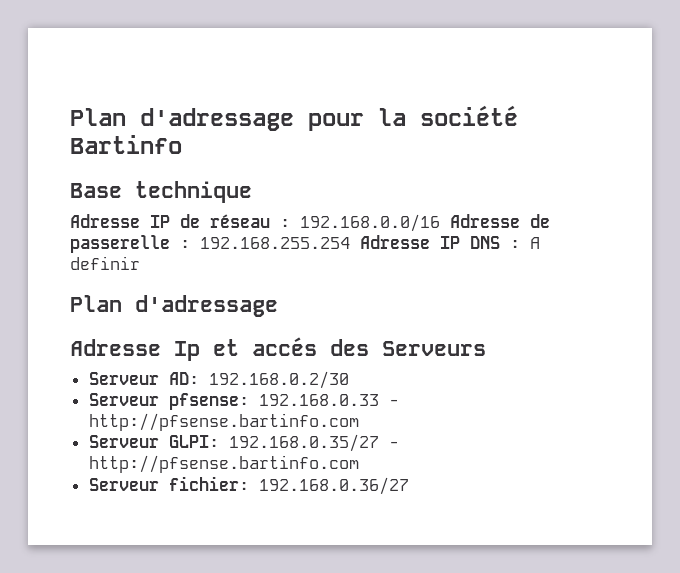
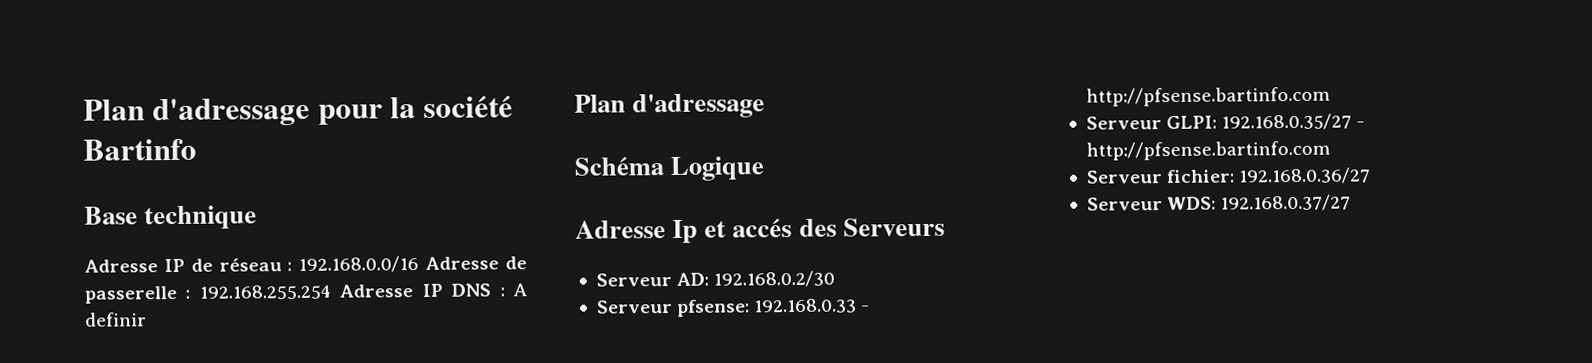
(278, 306) none -> [574,156,765,182] // Schéma Logique
(409, 486) none -> [1086,194,1352,212] // Serveur WDS: 192.168.0.37/27

